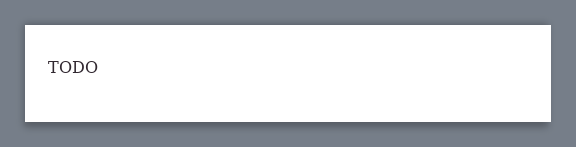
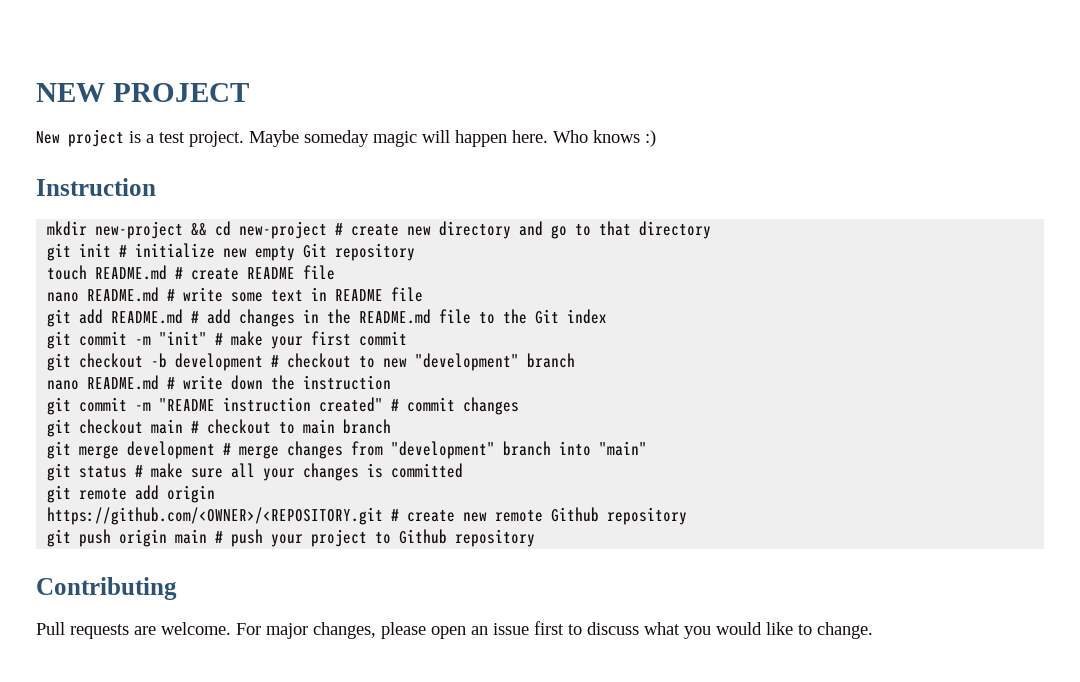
[48,61,98,73] TODO -> [36,83,249,102] [36,129,656,147] [36,178,156,196] [47,221,712,239] [47,243,416,261] [47,265,336,280] [47,287,424,302] [47,309,608,327] [47,331,408,349] [47,353,576,371] [47,375,392,390] [47,397,520,415] [47,419,392,437] [47,441,648,459] [47,463,464,481] [47,485,216,503] [47,507,688,525] [47,529,536,547] [36,577,177,600] [36,621,873,639] NEW PROJECT // New project is a test project. Maybe someday magic will happen here. Who knows :) // Instruction // mkdir new-project && cd new-project # create new directory and go to that directory // git init # initialize new empty Git repository // touch README.md # create README file // nano README.md # write some text in README file // git add README.md # add changes in the README.md file to the Git index // git commit -m "init" # make your first commit // git checkout -b development # checkout to new "development" branch // nano README.md # write down the instruction // git commit -m "README instruction created" # commit changes // git checkout main # checkout to main branch // git merge development # merge changes from "development" branch into "main" // git status # make sure all your changes is committed // git remote add origin // https://github.com/<OWNER>/<REPOSITORY.git # create new remote Github repository // git push origin main # push your project to Github repository // Contributing // Pull requests are welcome. For major changes, please open an issue first to discuss what you would like to change.

